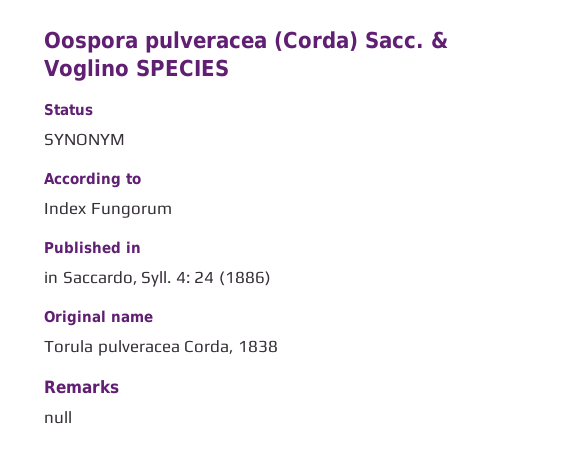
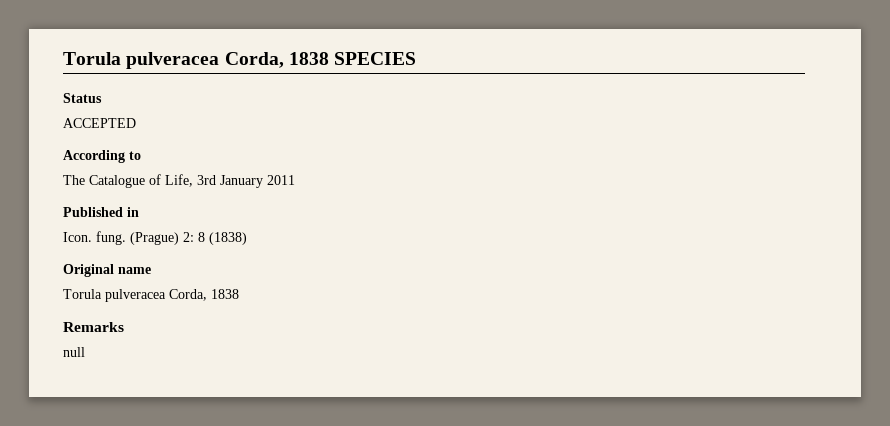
[44,31,448,53] [44,59,129,81] Oospora pulveracea (Corda) Sacc. & Voglino -> [63,52,329,69] Torula pulveracea Corda, 1838
[44,133,125,146] SYNONYM -> [63,118,136,128] ACCEPTED
[44,202,172,218] [44,241,141,254] [44,271,271,287] Index Fungorum // Published in // in Saccardo, Syll. 4: 24 (1886) -> [63,174,295,188] [63,207,139,217] [63,231,247,245] The Catalogue of Life, 3rd January 2011 // Published in // Icon. fung. (Prague) 2: 8 (1838)

